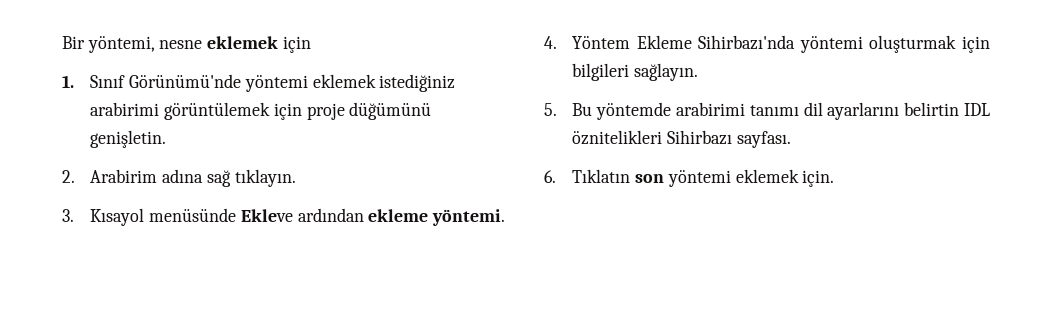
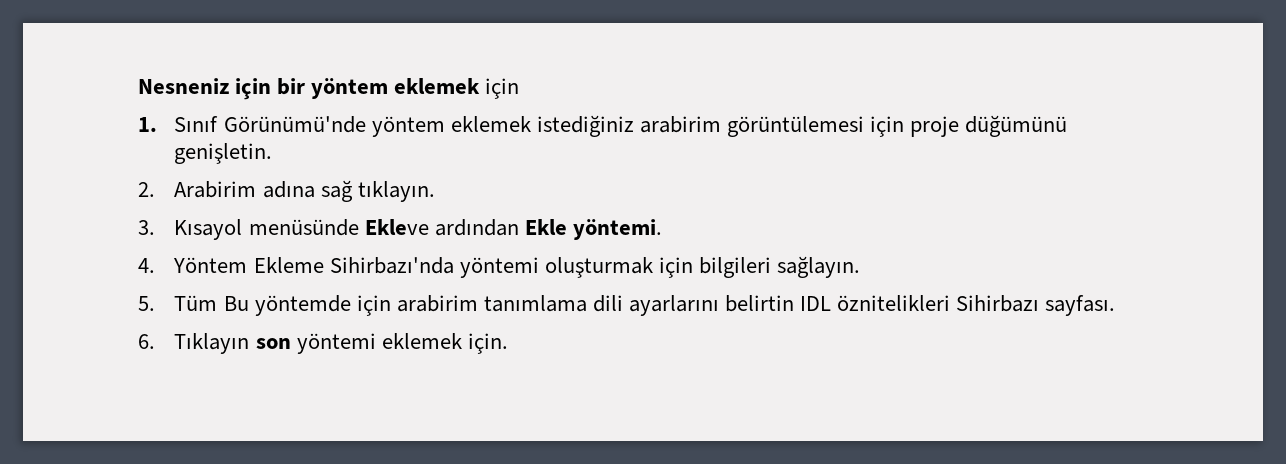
[62,36,203,53] Bir yöntemi, nesne -> [138,78,389,100] Nesneniz için bir yöntem
[244,75,308,92] yöntemi -> [371,116,445,137] yöntem
[90,102,271,120] arabirimi görüntülemek -> [639,116,864,137] arabirim görüntülemesi
[368,209,429,222] ekleme -> [524,219,567,235] Ekle
(557, 109) none -> [174,295,218,311] Tüm
[675,102,823,116] arabirimi tanımı dil -> [356,295,623,316] için arabirim tanımlama dili
[572,169,631,183] Tıklatın -> [174,333,250,354] Tıklayın

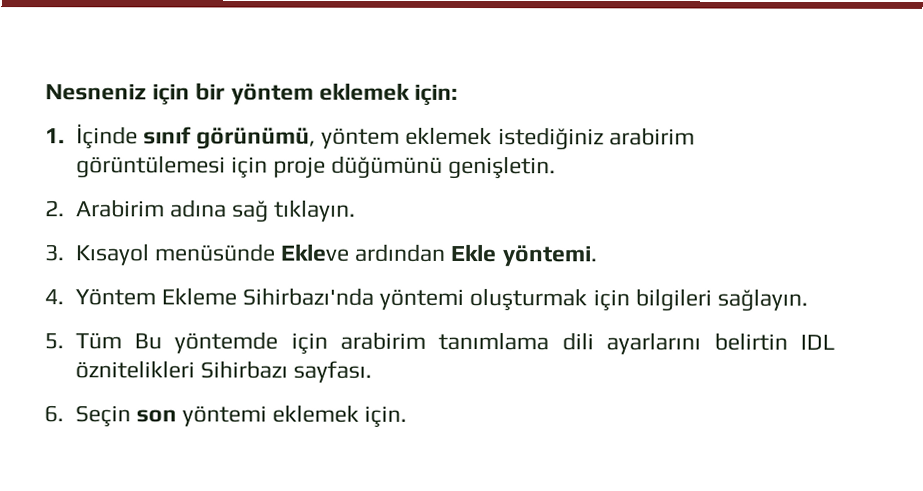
[485,78,520,99] için -> [414,83,459,106] için:
[174,116,366,133] Sınıf Görünümü'nde -> [75,124,316,150] İçinde sınıf görünümü,
[174,333,250,354] Tıklayın -> [74,405,131,428] Seçin

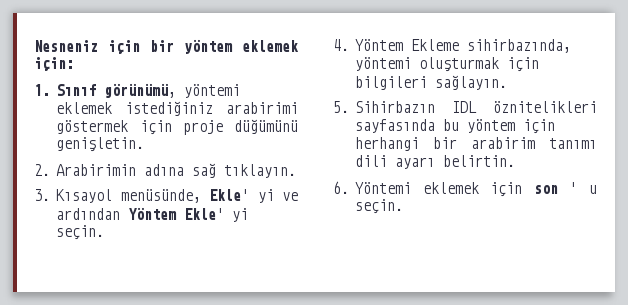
[75,124,695,151] [75,155,226,179] İçinde sınıf görünümü, yöntem eklemek istediğiniz arabirim görüntülemesi -> [56,83,241,98] [56,101,298,116] [56,120,129,134] Sınıf görünümü, yöntemi eklemek istediğiniz arabirimi göstermek
[75,199,165,218] Arabirim -> [56,164,137,176] Arabirimin
[153,243,598,267] menüsünde Ekleve ardından Ekle yöntemi. -> [120,189,298,203] [56,207,249,222] [56,225,105,240] menüsünde, Ekle' yi ve ardından Yöntem Ekle' yi seçin.
[241,287,374,306] Sihirbazı'nda -> [467,39,572,53] sihirbazında,
[74,331,835,355] [74,360,372,383] [44,404,408,428] Tüm Bu yöntemde için arabirim tanımlama dili ayarlarını belirtin IDL öznitelikleri Sihirbazı sayfası. // 6. Seçin son yöntemi eklemek için. -> [355,101,597,113] [355,119,556,134] [355,137,597,151] [355,155,516,169] [333,181,597,197] [355,199,404,214] Sihirbazın IDL öznitelikleri sayfasında bu yöntem için herhangi bir arabirim tanımı dili ayarı belirtin. // 6. Yöntemi eklemek için son ' u seçin.

